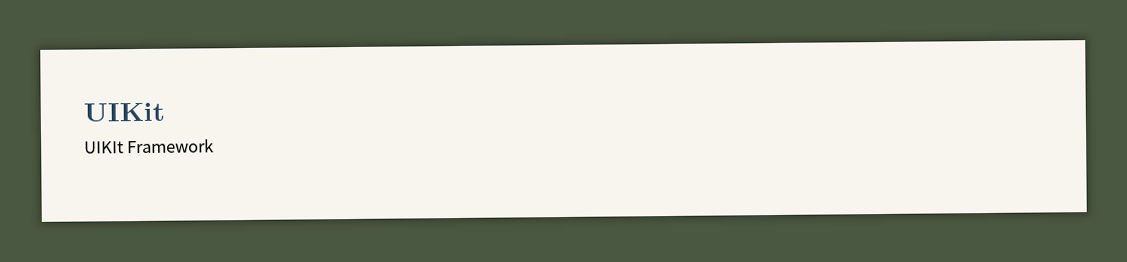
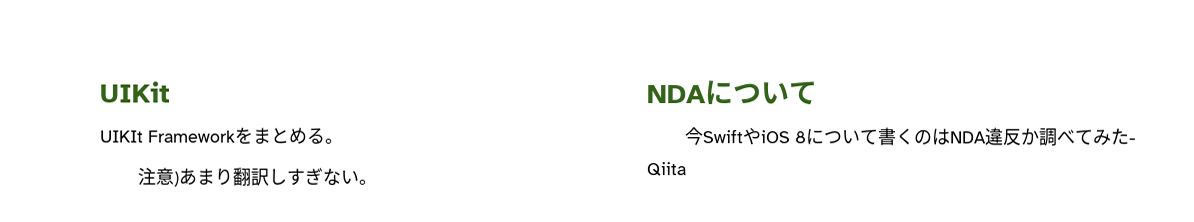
(215, 146) none -> [234,127,343,144] [136,167,377,187] [647,80,818,106] [683,127,1136,147] [646,162,686,177] をまとめる。 // 注意)あまり翻訳しすぎない。 // NDAについて // 今SwiftやiOS 8について書くのはNDA違反か調べてみた- Qiita

